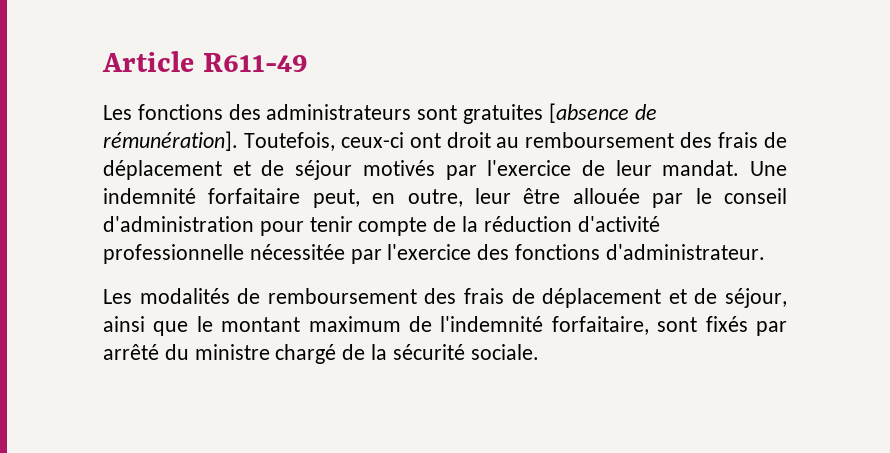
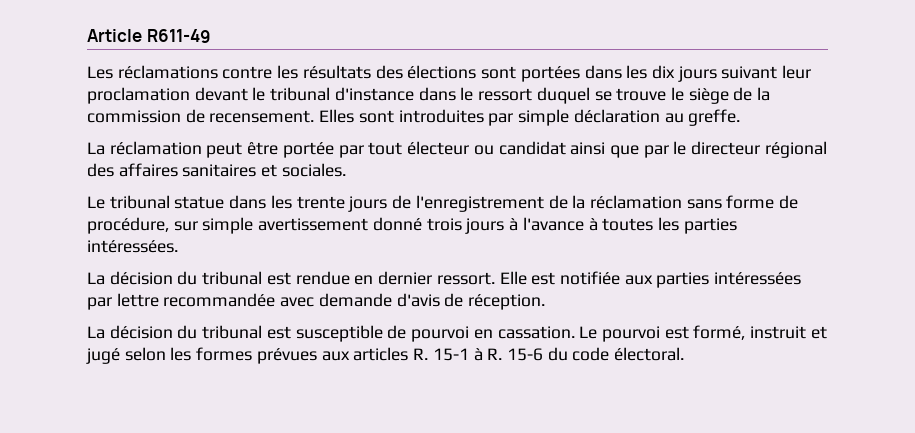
[137,103,657,124] [103,131,788,151] [103,160,787,180] [103,188,787,208] [103,216,660,236] [103,244,765,264] [103,288,788,308] [103,316,787,336] [103,344,539,364] fonctions des administrateurs sont gratuites [absence de rémunération]. Toutefois, ceux-ci ont droit au remboursement des frais de déplacement et de séjour motivés par l'exercice de leur mandat. Une indemnité forfaitaire peut, en outre, leur être allouée par le conseil d'administration pour tenir compte de la réduction d'activité professionnelle nécessitée par l'exercice des fonctions d'administrateur. // Les modalités de remboursement des frais de déplacement et de séjour, ainsi que le montant maximum de l'indemnité forfaitaire, sont fixés par arrêté du ministre chargé de la sécurité sociale. -> [117,65,812,82] [87,87,771,104] [87,109,741,126] [87,141,827,158] [87,163,346,177] [87,195,799,212] [87,217,737,234] [87,240,178,253] [87,271,802,288] [87,293,546,310] [87,325,827,342] [86,347,685,364] réclamations contre les résultats des élections sont portées dans les dix jours suivant leur proclamation devant le tribunal d'instance dans le ressort duquel se trouve le siège de la commission de recensement. Elles sont introduites par simple déclaration au greffe. // La réclamation peut être portée par tout électeur ou candidat ainsi que par le directeur régional des affaires sanitaires et sociales. // Le tribunal statue dans les trente jours de l'enregistrement de la réclamation sans forme de procédure, sur simple avertissement donné trois jours à l'avance à toutes les parties intéressées. // La décision du tribunal est rendue en dernier ressort. Elle est notifiée aux parties intéressées par lettre recommandée avec demande d'avis de réception. // La décision du tribunal est susceptible de pourvoi en cassation. Le pourvoi est formé, instruit et jugé selon les formes prévues aux articles R. 15-1 à R. 15-6 du code électoral.

